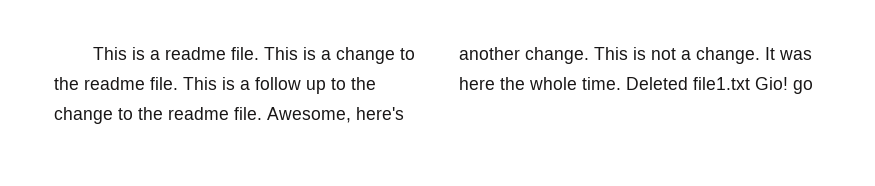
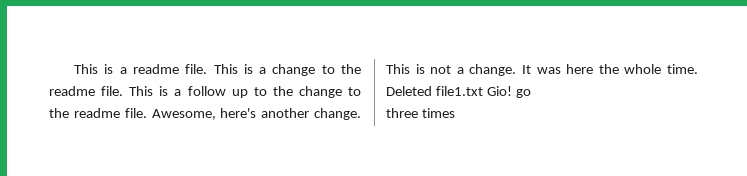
(813, 87) none -> [386,108,455,118] // three times

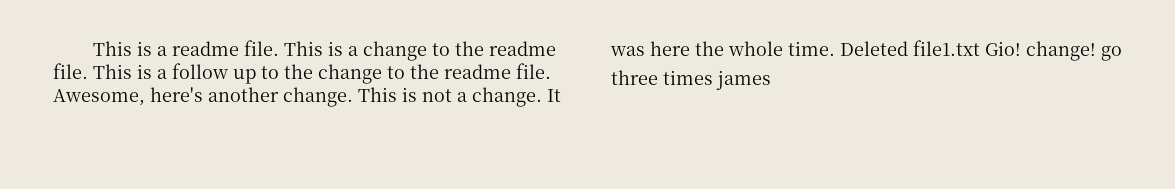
(512, 91) none -> [1026,41,1096,61] change!
(455, 113) none -> [716,70,771,90] james

